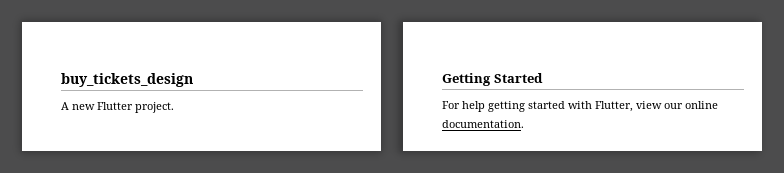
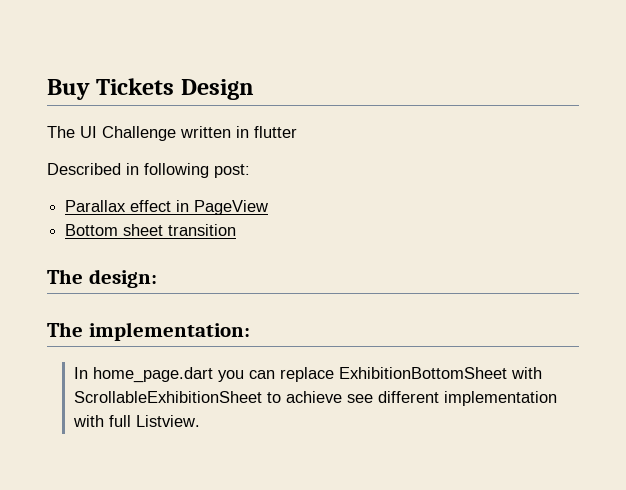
[61,73,193,87] [61,102,174,113] [442,73,543,86] [442,101,718,112] [442,120,524,128] buy_tickets_design // A new Flutter project. // Getting Started // For help getting started with Flutter, view our online documentation. -> [47,78,254,100] [47,126,297,141] [47,163,250,178] [65,200,269,215] [65,224,237,236] [47,269,157,288] [47,322,250,341] [73,367,542,383] [73,391,557,406] [72,415,200,427] Buy Tickets Design // The UI Challenge written in flutter // Described in following post: // Parallax effect in PageView // Bottom sheet transition // The design: // The implementation: // In home_page.dart you can replace ExhibitionBottomSheet with ScrollableExhibitionSheet to achieve see different implementation with full Listview.

